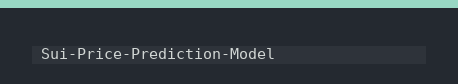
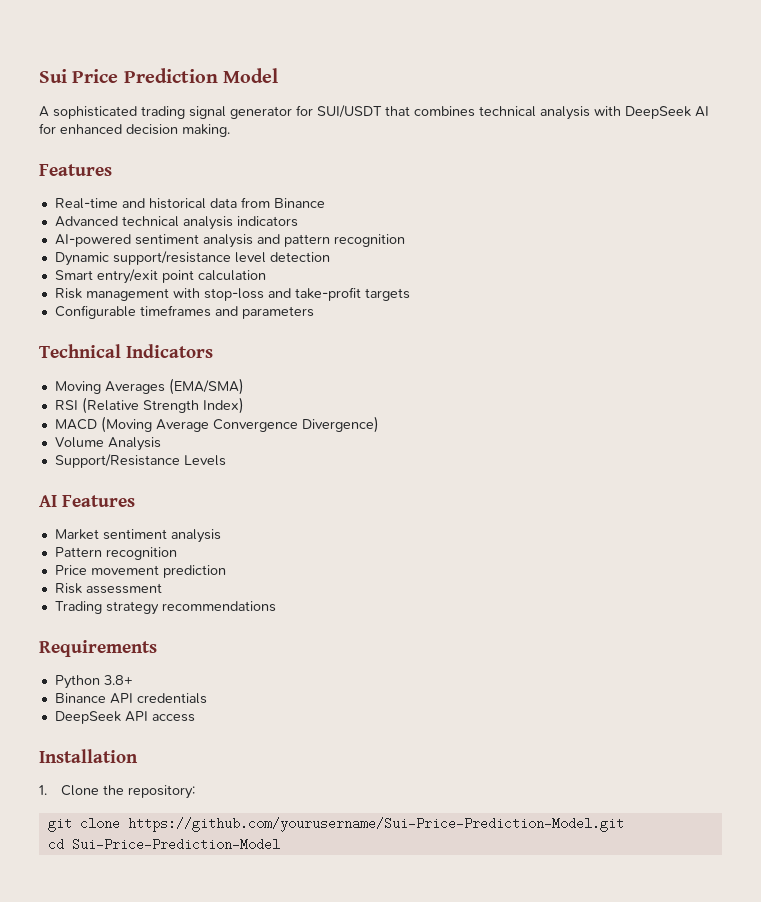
(40, 53) none -> [39,68,279,83] [39,105,709,120] [39,123,230,137] [39,164,112,176] [54,197,325,209] [54,216,298,230] [54,234,405,248] [54,251,330,266] [54,269,266,284] [54,287,410,301] [54,305,314,319] [39,344,213,358] [54,378,244,395] [54,397,244,414] [54,416,379,433] [54,437,161,451] [54,454,226,468] [39,495,135,507] [54,529,221,543] [54,547,177,560] [54,565,226,578] [54,583,162,594] [54,601,276,615] [39,640,157,657] [54,675,133,689] [54,693,207,704] [54,711,195,724] [39,749,138,763] [39,785,196,799] [47,817,624,832] [47,838,64,851] Sui Price Prediction Model // A sophisticated trading signal generator for SUI/USDT that combines technical analysis with DeepSeek AI for enhanced decision making. // Features // Real-time and historical data from Binance // Advanced technical analysis indicators // AI-powered sentiment analysis and pattern recognition // Dynamic support/resistance level detection // Smart entry/exit point calculation // Risk management with stop-loss and take-profit targets // Configurable timeframes and parameters // Technical Indicators // Moving Averages (EMA/SMA) // RSI (Relative Strength Index) // MACD (Moving Average Convergence Divergence) // Volume Analysis // Support/Resistance Levels // AI Features // Market sentiment analysis // Pattern recognition // Price movement prediction // Risk assessment // Trading strategy recommendations // Requirements // Python 3.8+ // Binance API credentials // DeepSeek API access // Installation // 1. Clone the repository: // git clone https://github.com/yourusername/Sui-Price-Prediction-Model.git // cd

